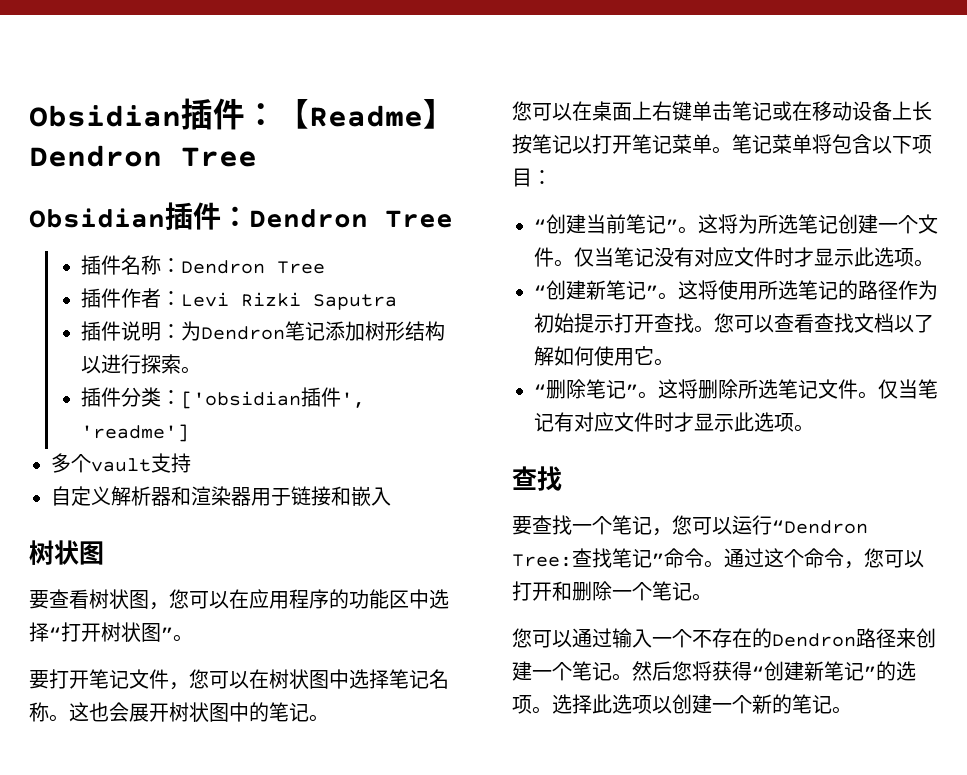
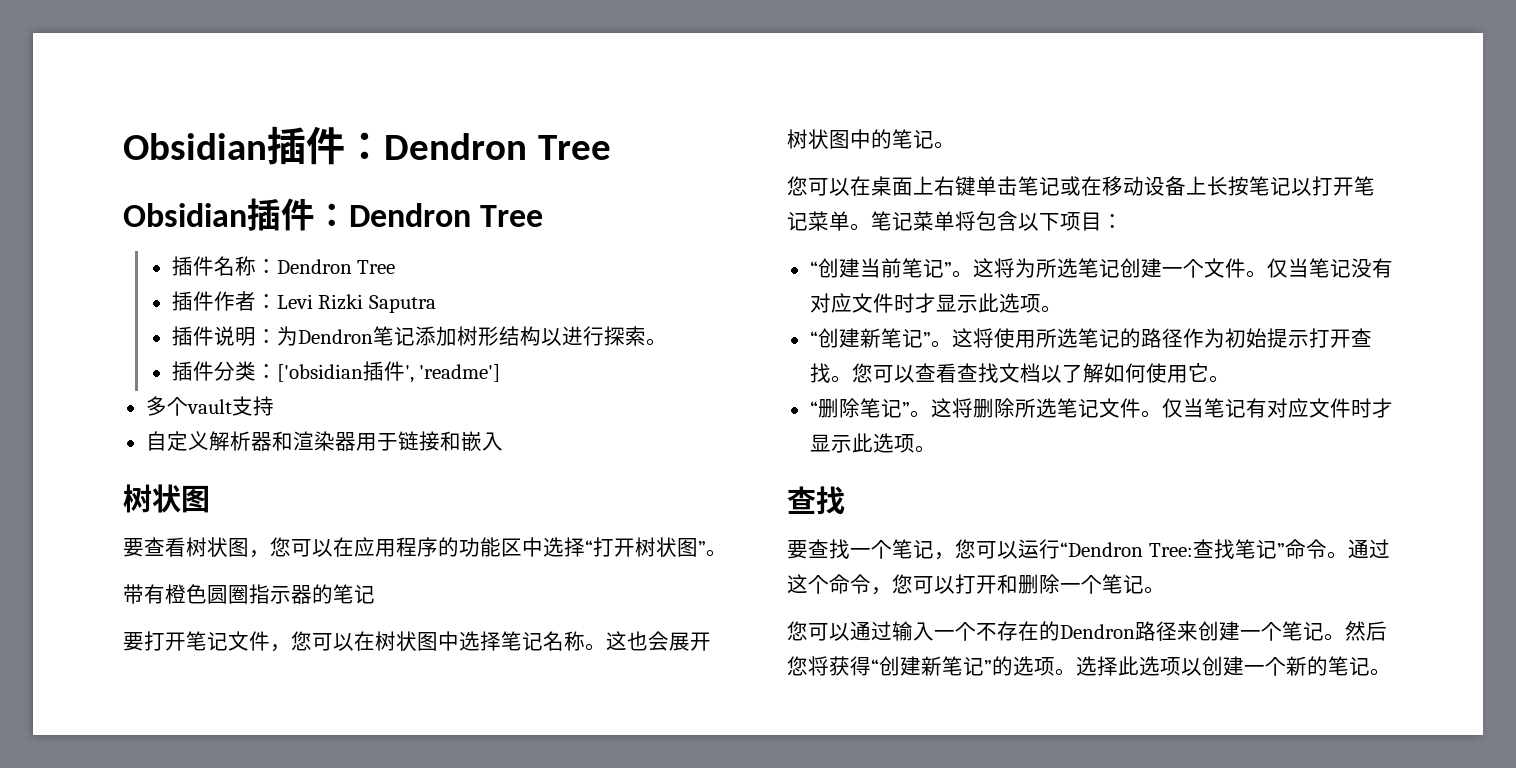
[29,98,455,130] Obsidian插件：【Readme】 -> [123,126,384,165] Obsidian插件：
(193, 638) none -> [123,584,375,604] // 带有橙色圆圈指示器的笔记

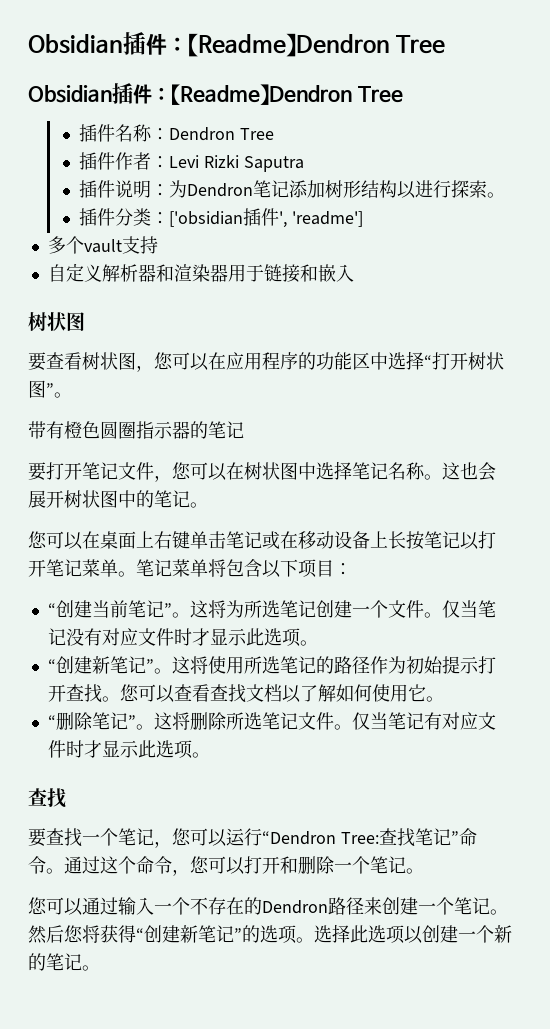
[123,126,384,165] Obsidian插件： -> [28,32,296,57] Obsidian插件：【Readme】
(349, 215) none -> [170,84,269,105] 【Readme】

